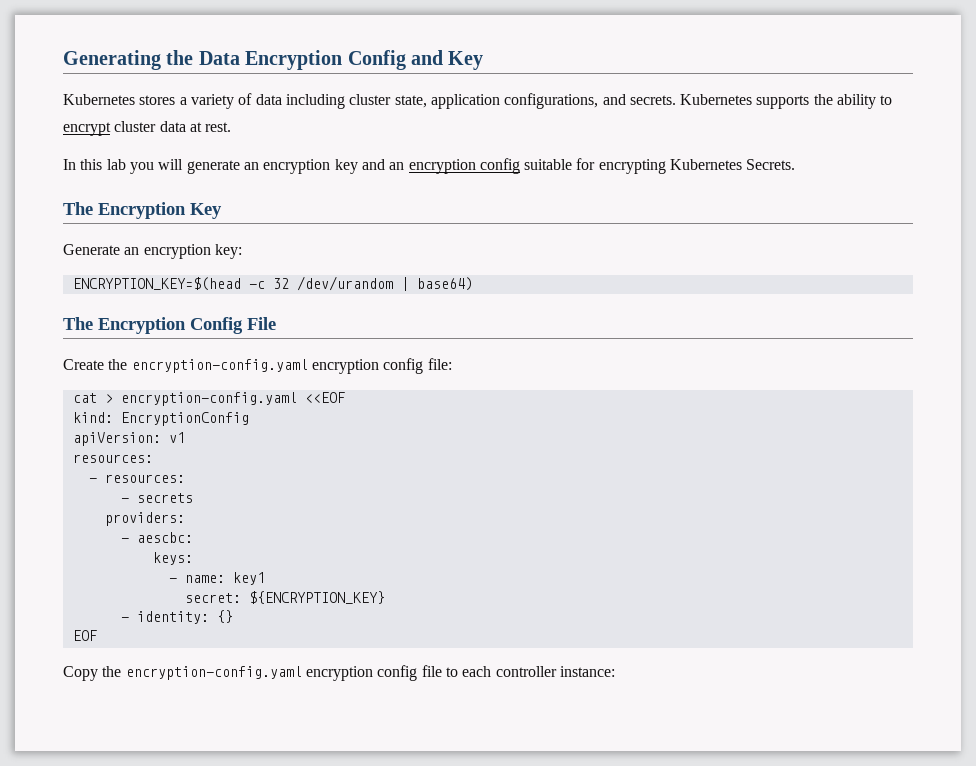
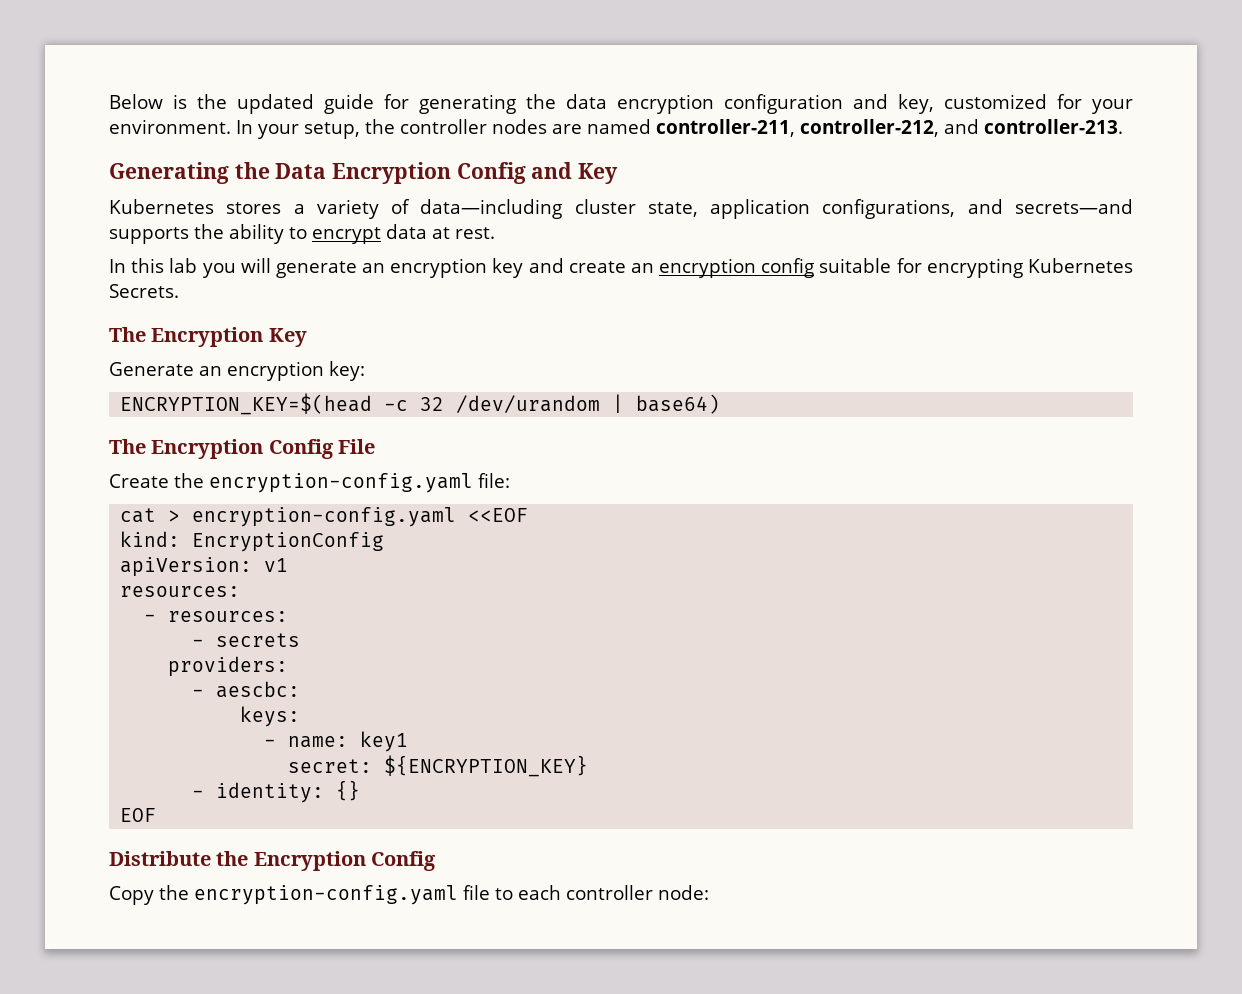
(63, 60) none -> [109,94,1133,114] [109,119,1123,139] Below is the updated guide for generating the data encryption configuration and key, customized for your environment. In your setup, the controller nodes are named controller-211, controller-212, and controller-213. //
[255,94,345,109] data including -> [420,199,563,219] data—including
[629,94,753,105] secrets. Kubernetes -> [1014,199,1133,214] secrets—and
[114,121,157,132] cluster -> (381, 235) none
(385, 164) none -> [568,261,626,273] create
[311,358,424,374] encryption config -> (473, 483) none
(97, 635) none -> [109,851,437,871] // Distribute the Encryption Config
[305,665,418,681] encryption config -> (458, 895) none
[559,666,615,677] instance: -> [658,885,709,900] node:

